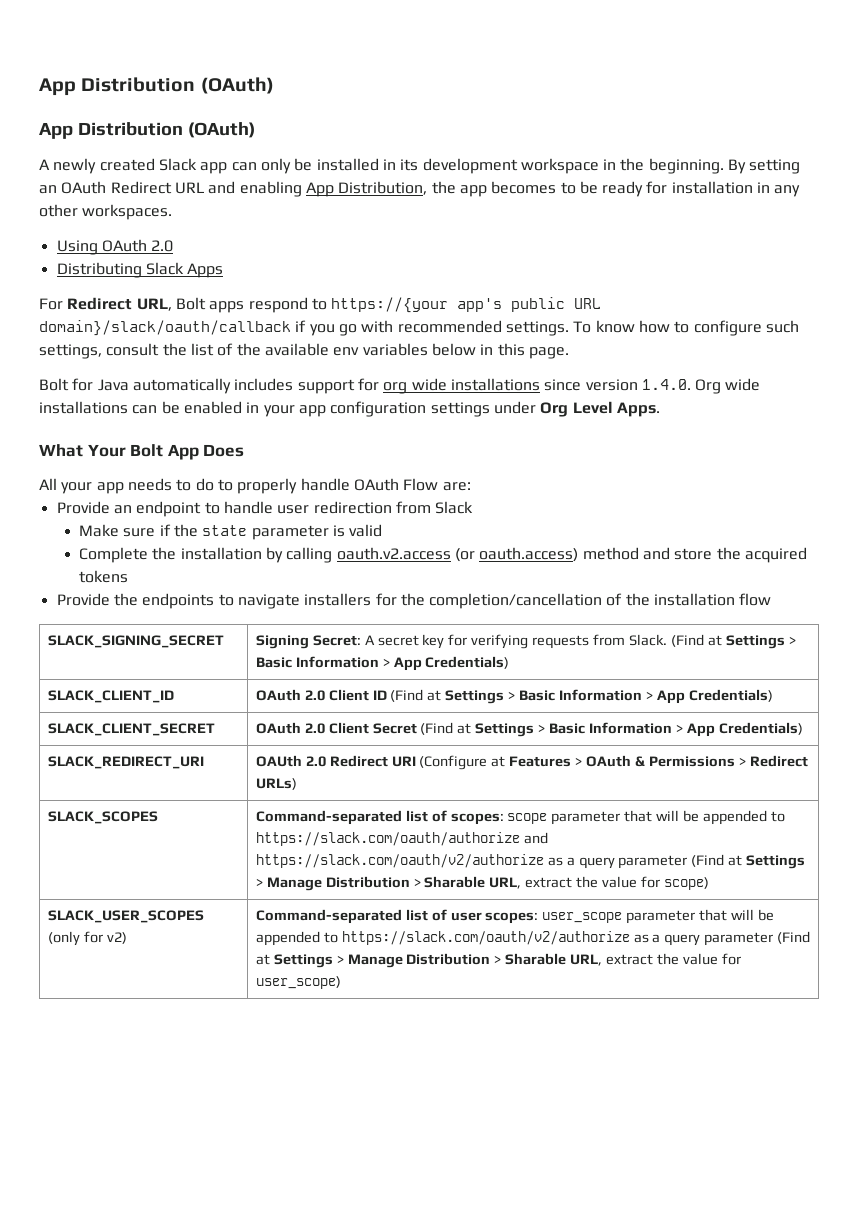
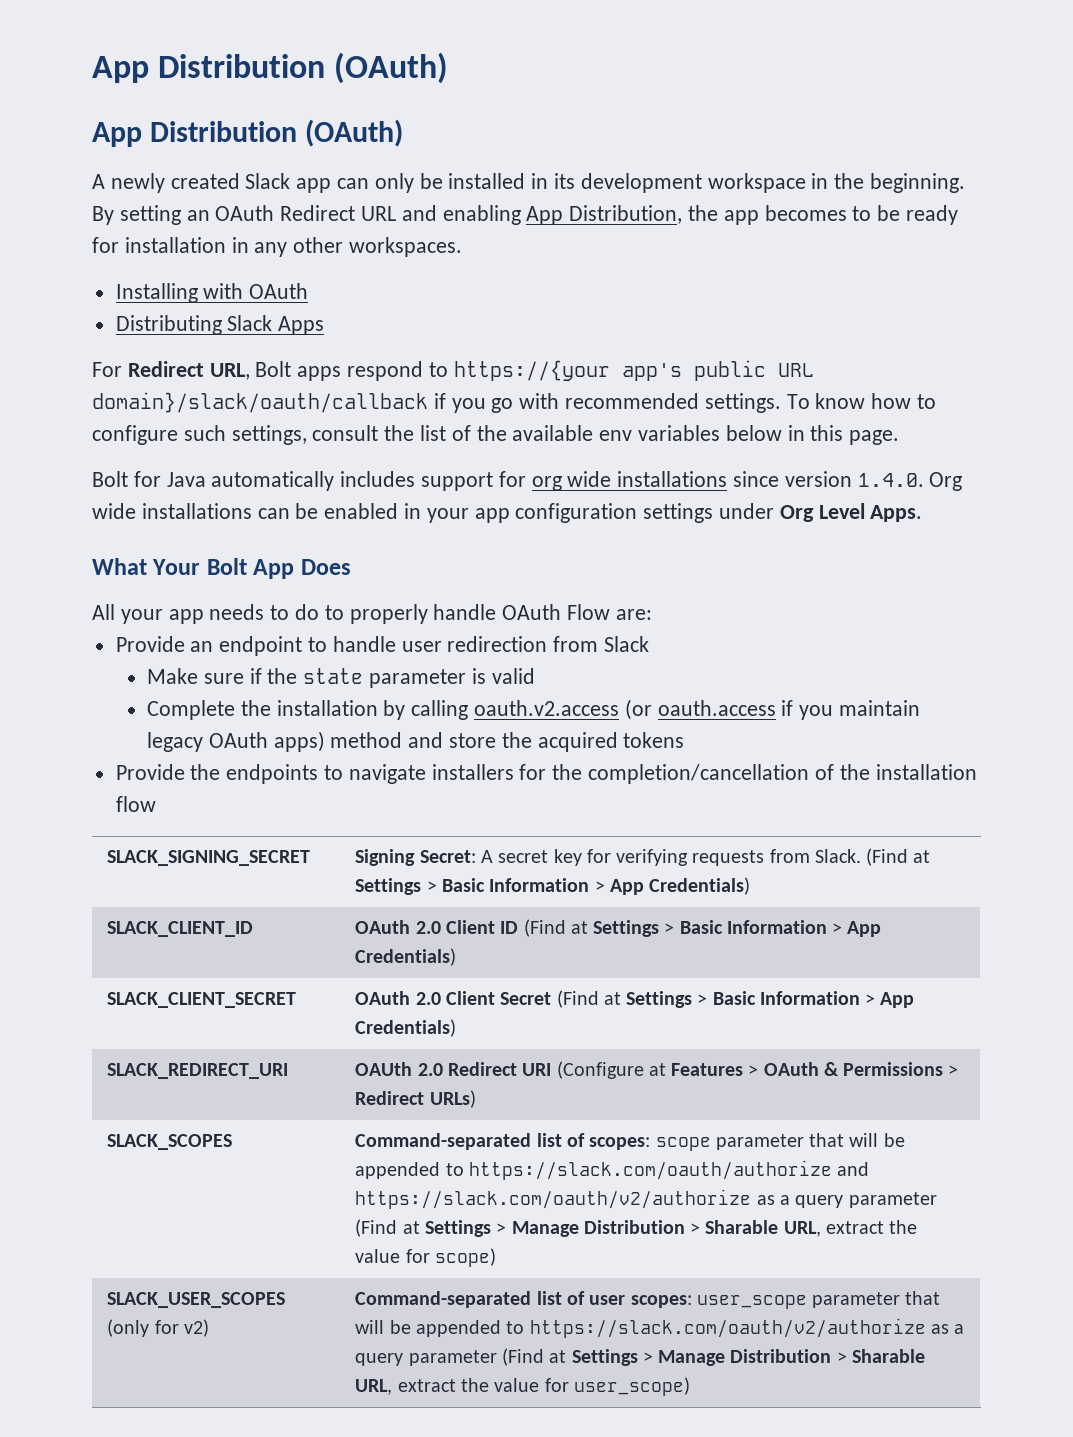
[56,239,174,255] Using OAuth 2.0 -> [115,283,309,303] Installing with OAuth
[479,547,579,562] oauth.access) -> [657,700,920,720] [146,731,325,752] oauth.access if you maintain legacy OAuth apps)

